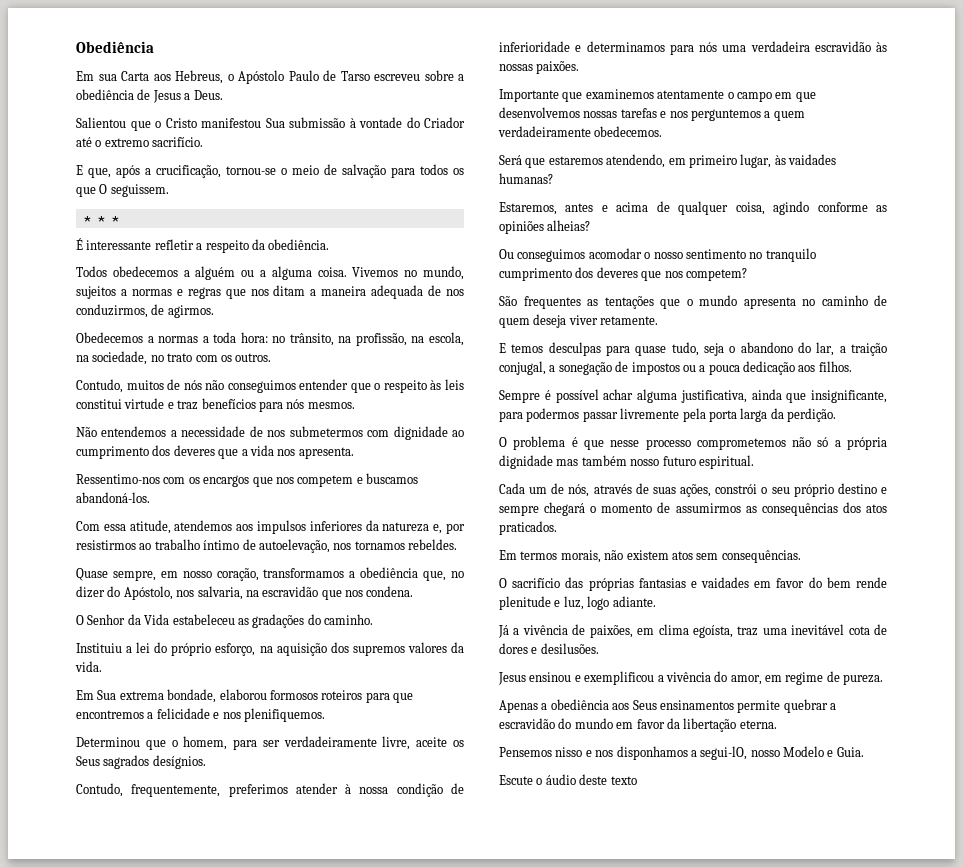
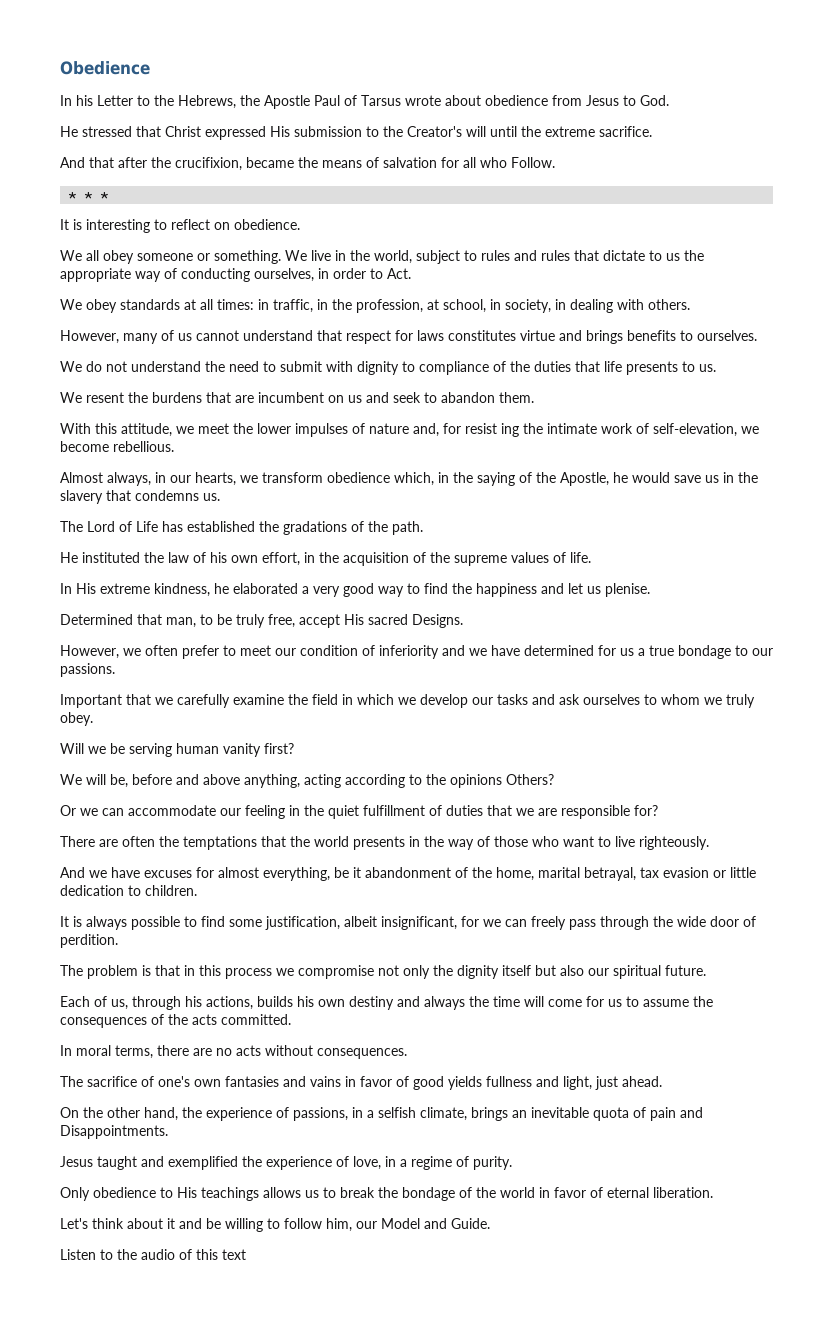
[76,41,154,53] [76,70,464,84] [76,89,223,103] [76,117,465,131] [76,137,204,147] [76,164,464,178] [76,184,169,197] [83,216,119,222] [76,238,330,253] [76,266,465,280] [76,285,465,299] [76,304,214,318] [76,332,464,346] [76,351,272,365] [76,379,465,393] [76,398,355,412] [76,426,465,440] [76,445,354,459] [76,473,418,487] [76,492,150,503] [76,520,466,534] [76,539,457,553] [76,567,465,581] [76,586,414,600] [76,614,373,628] [76,642,464,656] [75,661,102,672] [76,689,413,703] [76,708,325,722] [76,736,464,750] [76,755,206,769] [76,783,464,797] [499,41,887,55] [499,61,580,74] [499,89,816,102] [499,107,805,121] [498,126,663,137] [499,154,836,168] [499,173,553,184] [499,201,887,215] [499,220,591,234] [499,248,816,262] [499,267,747,281] [499,295,887,309] [499,314,659,328] [499,342,887,356] [499,361,852,375] [499,389,887,403] [499,408,836,422] [499,436,887,450] [499,455,754,469] [499,483,887,497] [499,502,887,516] [499,521,557,535] [499,550,801,563] [499,577,887,591] [499,596,656,610] [498,624,887,638] [499,643,599,654] [498,671,884,685] [499,699,836,713] [499,718,777,732] [499,746,864,760] [499,774,637,785] Obediência // Em sua Carta aos Hebreus, o Apóstolo Paulo de Tarso escreveu sobre a obediência de Jesus a Deus. // Salientou que o Cristo manifestou Sua submissão à vontade do Criador até o extremo sacrifício. // E que, após a crucificação, tornou-se o meio de salvação para todos os que O seguissem. // * * * // É interessante refletir a respeito da obediência. // Todos obedecemos a alguém ou a alguma coisa. Vivemos no mundo, sujeitos a normas e regras que nos ditam a maneira adequada de nos conduzirmos, de agirmos. // Obedecemos a normas a toda hora: no trânsito, na profissão, na escola, na sociedade, no trato com os outros. // Contudo, muitos de nós não conseguimos entender que o respeito às leis constitui virtude e traz benefícios para nós mesmos. // Não entendemos a necessidade de nos submetermos com dignidade ao cumprimento dos deveres que a vida nos apresenta. // Ressentimo-nos com os encargos que nos competem e buscamos abandoná-los. // Com essa atitude, atendemos aos impulsos inferiores da natureza e, por resistirmos ao trabalho íntimo de autoelevação, nos tornamos rebeldes. // Quase sempre, em nosso coração, transformamos a obediência que, no dizer do Apóstolo, nos salvaria, na escravidão que nos condena. // O Senhor da Vida estabeleceu as gradações do caminho. // Instituiu a lei do próprio esforço, na aquisição dos supremos valores da vida. // Em Sua extrema bondade, elaborou formosos roteiros para que encontremos a felicidade e nos plenifiquemos. // Determinou que o homem, para ser verdadeiramente livre, aceite os Seus sagrados desígnios. // Contudo, frequentemente, preferimos atender à nossa condição de inferioridade e determinamos para nós uma verdadeira escravidão às nossas paixões. // Importante que examinemos atentamente o campo em que desenvolvemos nossas tarefas e nos perguntemos a quem verdadeiramente obedecemos. // Será que estaremos atendendo, em primeiro lugar, às vaidades humanas? // Estaremos, antes e acima de qualquer coisa, agindo conforme as opiniões alheias? // Ou conseguimos acomodar o nosso sentimento no tranquilo cumprimento dos deveres que nos competem? // São frequentes as tentações que o mundo apresenta no caminho de quem deseja viver retamente. // E temos desculpas para quase tudo, seja o abandono do lar, a traição conjugal, a sonegação de impostos ou a pouca dedicação aos filhos. // Sempre é possível achar alguma justificativa, ainda que insignificante, para podermos passar livremente pela porta larga da perdição. // O problema é que nesse processo comprometemos não só a própria dignidade mas também nosso futuro espiritual. // Cada um de nós, através de suas ações, constrói o seu próprio destino e sempre chegará o momento de assumirmos as consequências dos atos praticados. // Em termos morais, não existem atos sem consequências. // O sacrifício das próprias fantasias e vaidades em favor do bem rende plenitude e luz, logo adiante. // Já a vivência de paixões, em clima egoísta, traz uma inevitável cota de dores e desilusões. // Jesus ensinou e exemplificou a vivência do amor, em regime de pureza. // Apenas a obediência aos Seus ensinamentos permite quebrar a escravidão do mundo em favor da libertação eterna. // Pensemos nisso e nos disponhamos a segui-lO, nosso Modelo e Guia. // Escute o áudio deste texto -> [60,61,150,75] [60,95,669,109] [60,126,652,140] [60,157,555,171] [68,192,109,199] [60,219,300,233] [60,250,704,264] [60,268,411,282] [60,299,690,313] [60,330,757,344] [60,361,716,375] [60,392,534,403] [60,423,759,437] [60,441,174,452] [60,472,758,486] [60,490,220,504] [60,521,423,535] [60,552,591,566] [60,583,650,597] [60,614,463,628] [60,645,773,659] [60,663,115,677] [60,694,755,708] [60,712,93,726] [60,743,294,757] [60,774,554,788] [60,805,658,819] [60,836,709,850] [60,867,756,881] [60,885,197,896] [60,916,756,930] [60,934,118,948] [60,965,706,979] [60,996,713,1010] [60,1014,291,1028] [60,1045,407,1059] [60,1076,662,1090] [60,1107,703,1121] [60,1125,168,1139] [60,1156,512,1170] [60,1187,713,1201] [60,1218,490,1232] [60,1249,246,1260] Obedience // In his Letter to the Hebrews, the Apostle Paul of Tarsus wrote about obedience from Jesus to God. // He stressed that Christ expressed His submission to the Creator's will until the extreme sacrifice. // And that after the crucifixion, became the means of salvation for all who Follow. // * * * // It is interesting to reflect on obedience. // We all obey someone or something. We live in the world, subject to rules and rules that dictate to us the appropriate way of conducting ourselves, in order to Act. // We obey standards at all times: in traffic, in the profession, at school, in society, in dealing with others. // However, many of us cannot understand that respect for laws constitutes virtue and brings benefits to ourselves. // We do not understand the need to submit with dignity to compliance of the duties that life presents to us. // We resent the burdens that are incumbent on us and seek to abandon them. // With this attitude, we meet the lower impulses of nature and, for resist ing the intimate work of self-elevation, we become rebellious. // Almost always, in our hearts, we transform obedience which, in the saying of the Apostle, he would save us in the slavery that condemns us. // The Lord of Life has established the gradations of the path. // He instituted the law of his own effort, in the acquisition of the supreme values of life. // In His extreme kindness, he elaborated a very good way to find the happiness and let us plenise. // Determined that man, to be truly free, accept His sacred Designs. // However, we often prefer to meet our condition of inferiority and we have determined for us a true bondage to our passions. // Important that we carefully examine the field in which we develop our tasks and ask ourselves to whom we truly obey. // Will we be serving human vanity first? // We will be, before and above anything, acting according to the opinions Others? // Or we can accommodate our feeling in the quiet fulfillment of duties that we are responsible for? // There are often the temptations that the world presents in the way of those who want to live righteously. // And we have excuses for almost everything, be it abandonment of the home, marital betrayal, tax evasion or little dedication to children. // It is always possible to find some justification, albeit insignificant, for we can freely pass through the wide door of perdition. // The problem is that in this process we compromise not only the dignity itself but also our spiritual future. // Each of us, through his actions, builds his own destiny and always the time will come for us to assume the consequences of the acts committed. // In moral terms, there are no acts without consequences. // The sacrifice of one's own fantasies and vains in favor of good yields fullness and light, just ahead. // On the other hand, the experience of passions, in a selfish climate, brings an inevitable quota of pain and Disappointments. // Jesus taught and exemplified the experience of love, in a regime of purity. // Only obedience to His teachings allows us to break the bondage of the world in favor of eternal liberation. // Let's think about it and be willing to follow him, our Model and Guide. // Listen to the audio of this text

